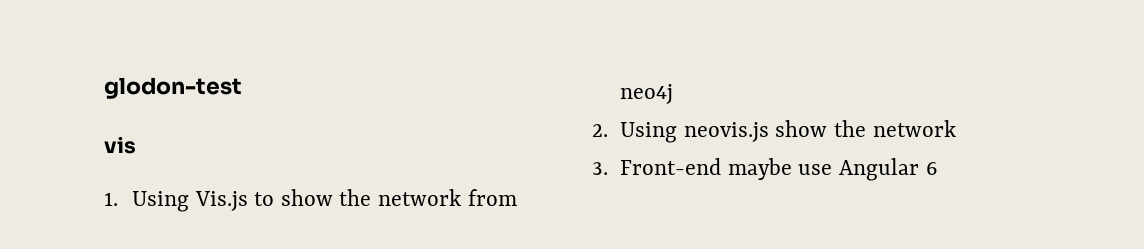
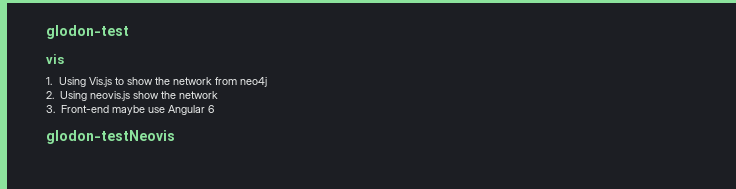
(938, 168) none -> [46,130,175,144] // glodon-testNeovis

